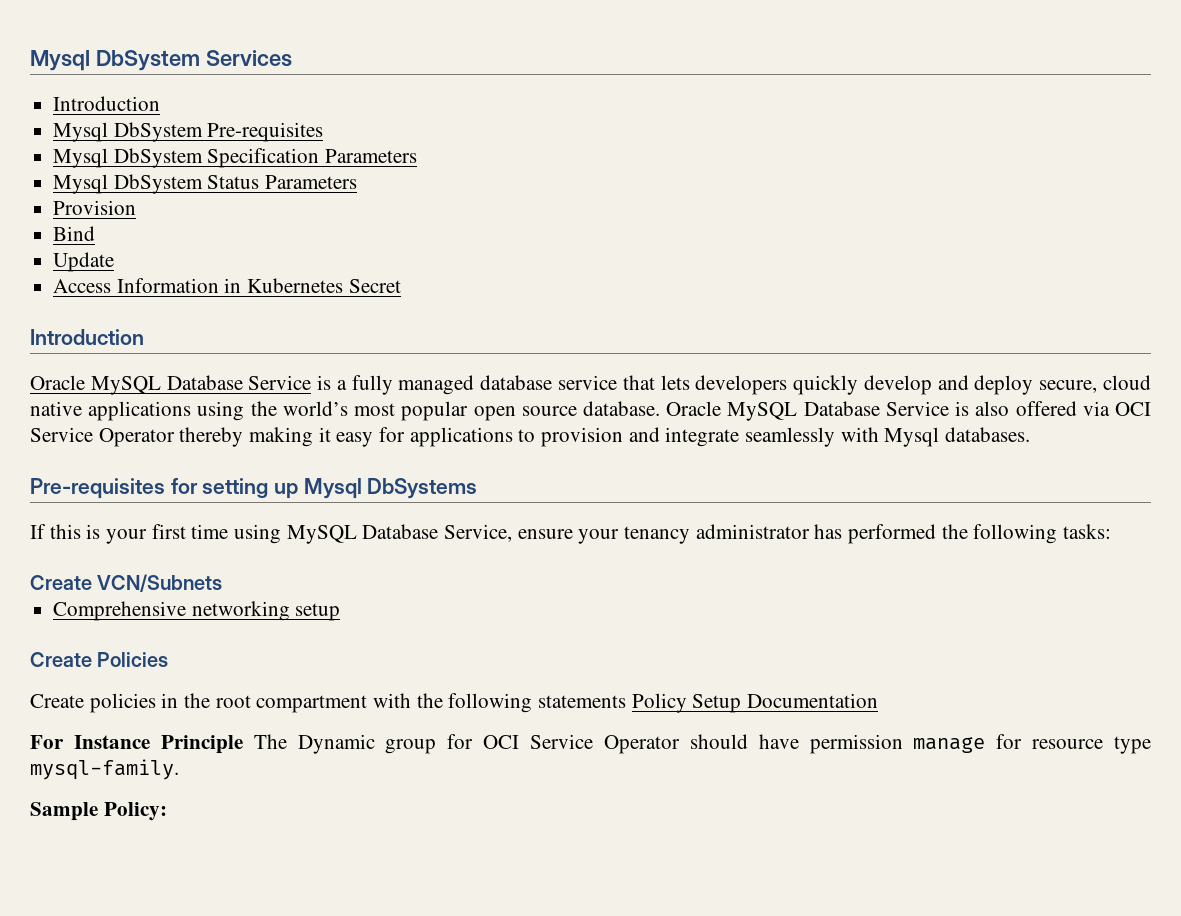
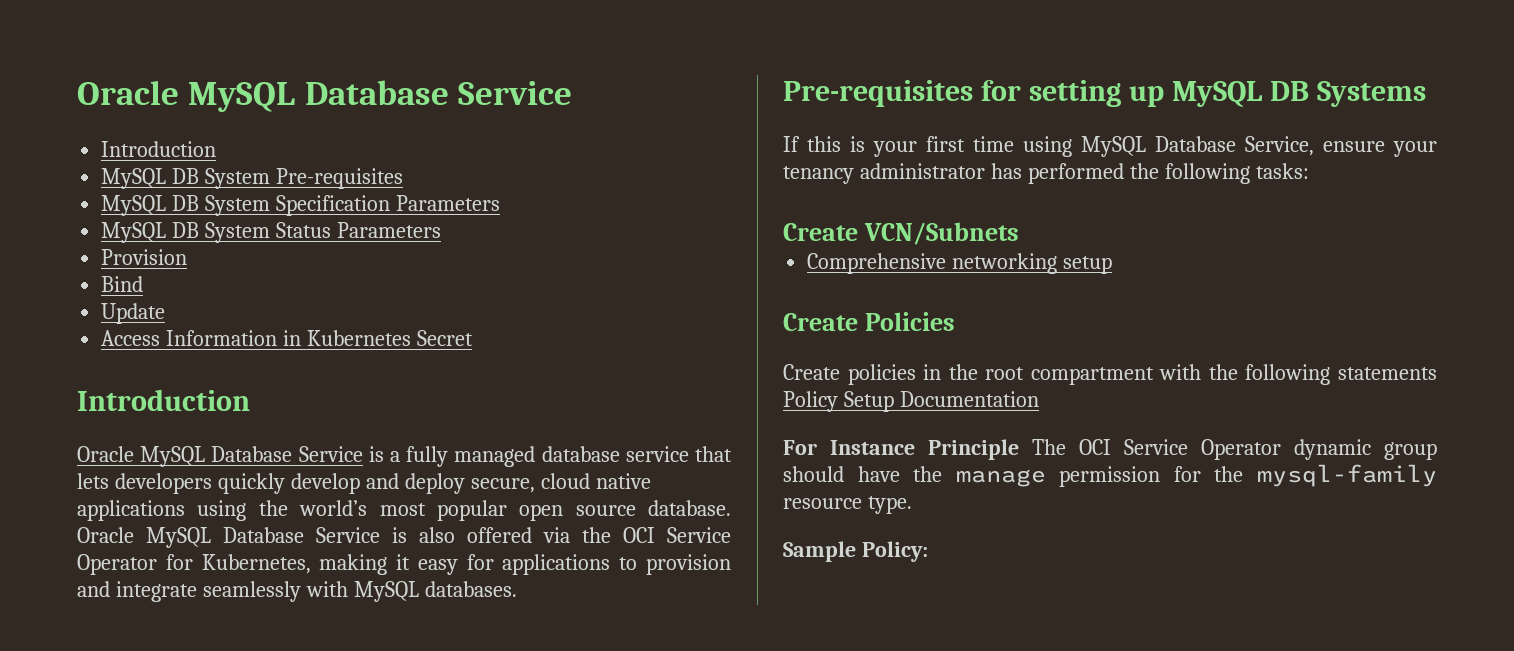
[30,50,292,71] [53,96,161,111] [53,122,324,142] [53,148,203,168] Mysql DbSystem Services // Introduction // Mysql DbSystem Pre-requisites // Mysql DbSystem -> [77,80,572,112] [101,141,217,157] [101,168,404,189] [101,195,271,216] Oracle MySQL Database Service // Introduction // MySQL DB System Pre-requisites // MySQL DB System
[53,174,203,194] Mysql DbSystem -> [101,222,271,243] MySQL DB System
[1114,402,1151,416] [30,427,244,447] OCI Service Operator thereby -> [582,527,731,543] [77,554,311,575] the OCI Service Operator for Kubernetes,
[884,427,940,447] Mysql -> [353,581,419,602] MySQL
[303,478,478,499] Mysql DbSystems -> [1171,81,1426,107] MySQL DB Systems
[297,734,1151,754] [30,759,179,780] Dynamic group for OCI Service Operator should have permission manage for resource type mysql-family. -> [1079,439,1437,460] [783,464,1437,487] [783,496,912,514] OCI Service Operator dynamic group should have the manage permission for the mysql-family resource type.

